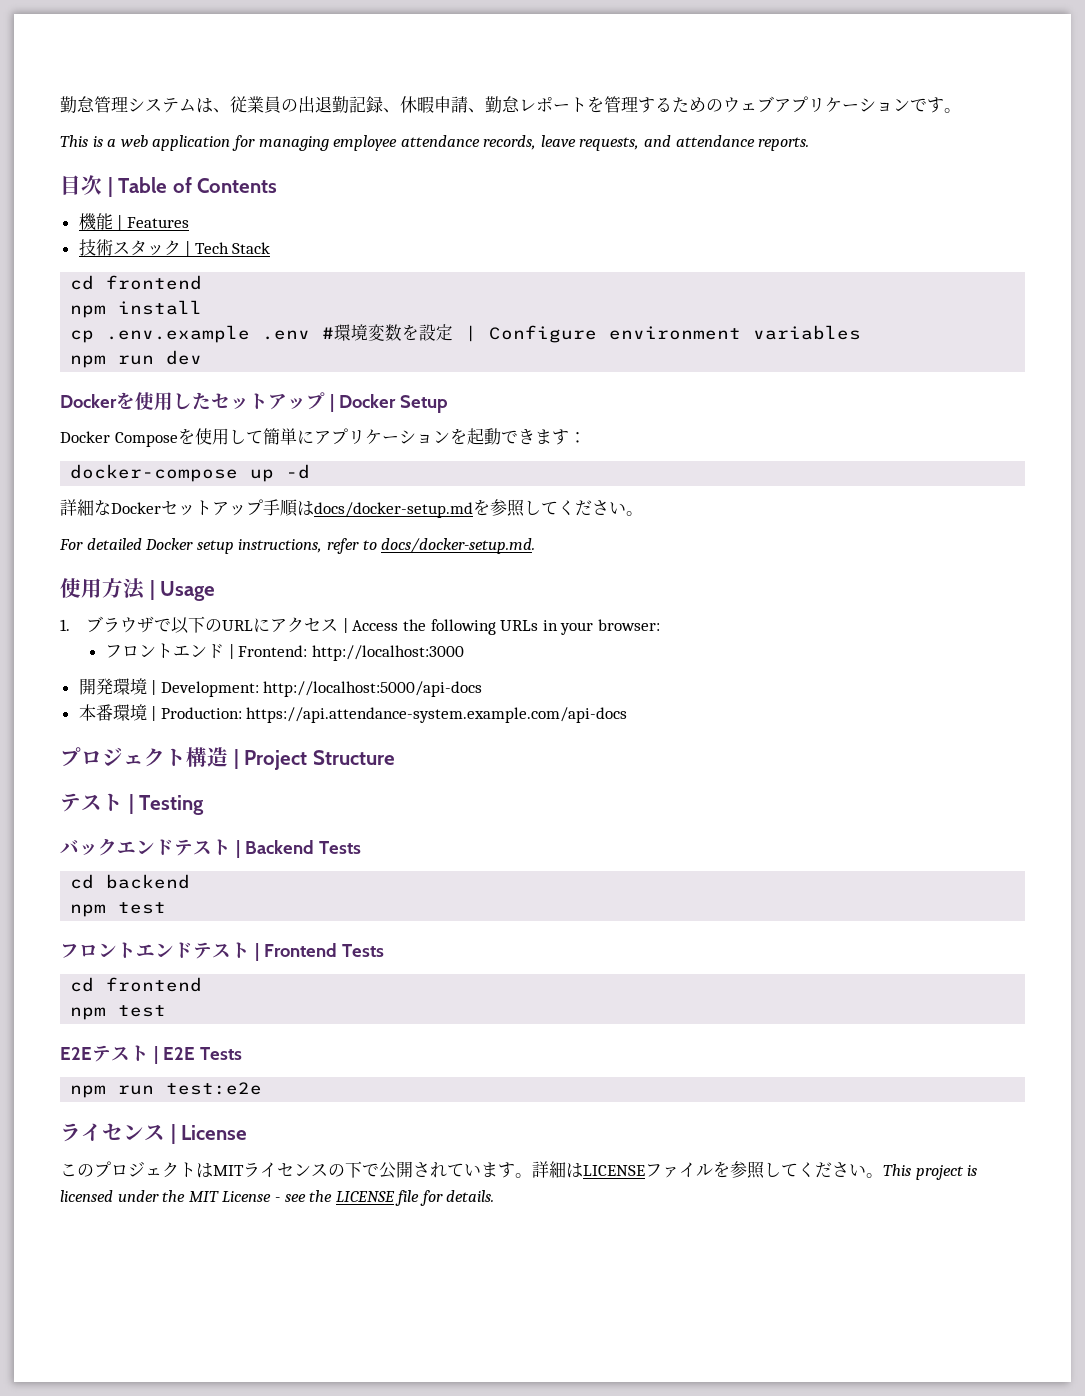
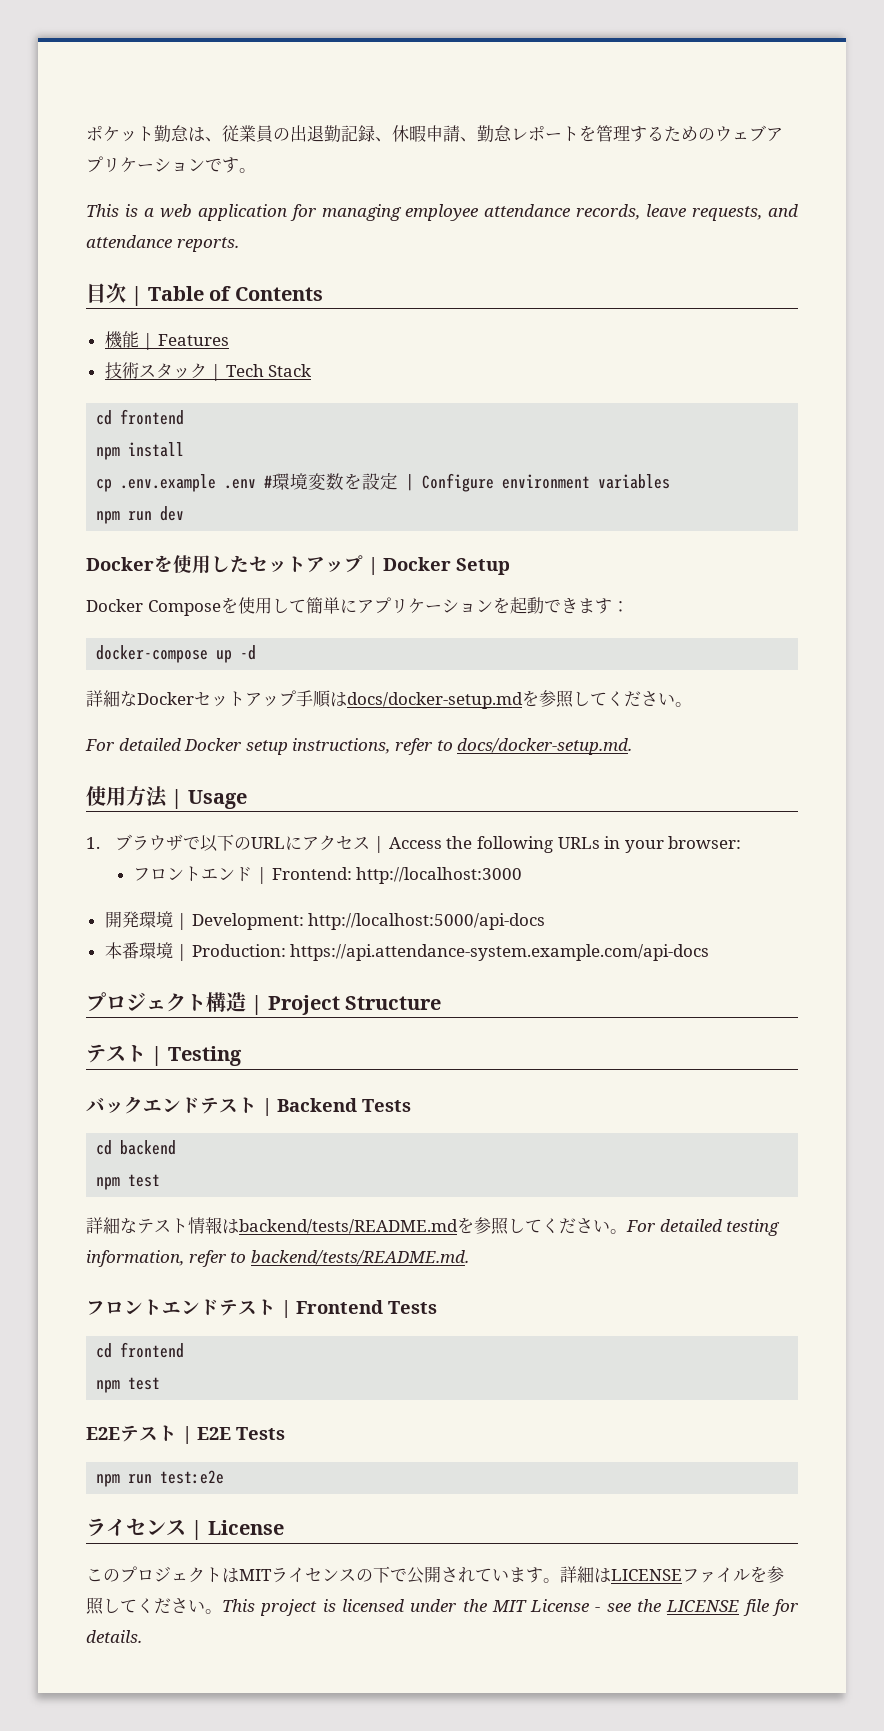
[60,96,196,113] 勤怠管理システム -> [86,125,189,142] ポケット勤怠
(167, 908) none -> [86,1217,781,1236] [86,1250,469,1267] // 詳細なテスト情報はbackend/tests/README.mdを参照してください。For detailed testing information, refer to backend/tests/README.md.

